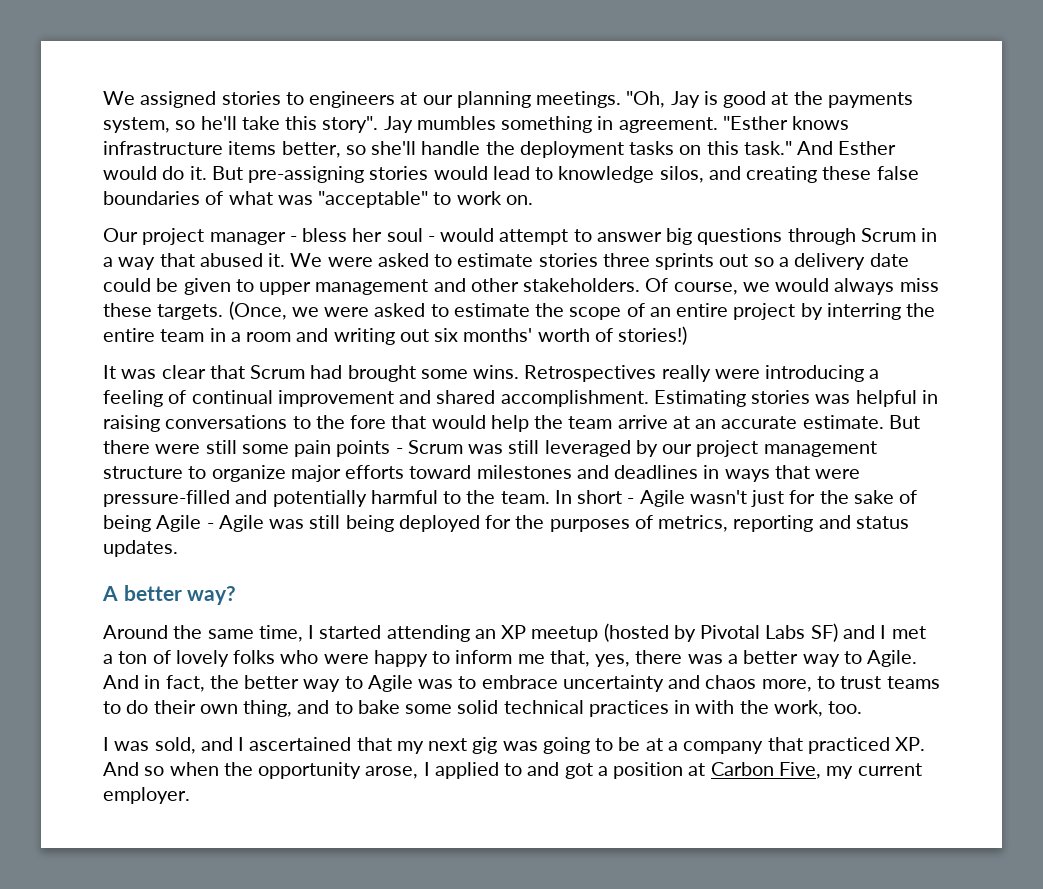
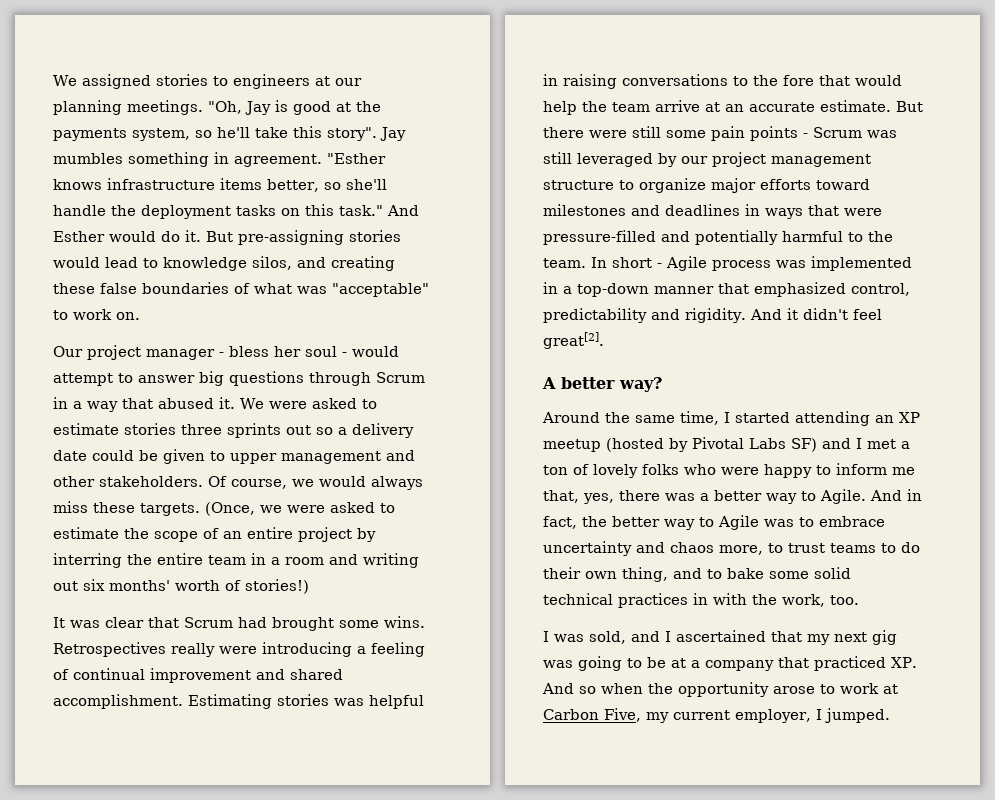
[689,490,918,507] [103,515,909,532] [103,540,178,557] wasn't just for the sake of being Agile - Agile was still being deployed for the purposes of metrics, reporting and status updates. -> [712,256,912,271] [543,282,910,297] [543,308,882,323] [543,332,604,349] process was implemented in a top-down manner that emphasized control, predictability and rigidity. And it didn't feel great[2].
[365,762,684,779] arose, I applied to and got a position -> [773,683,879,694] arose to work
[103,787,190,804] employer. -> [735,708,890,723] employer, I jumped.

